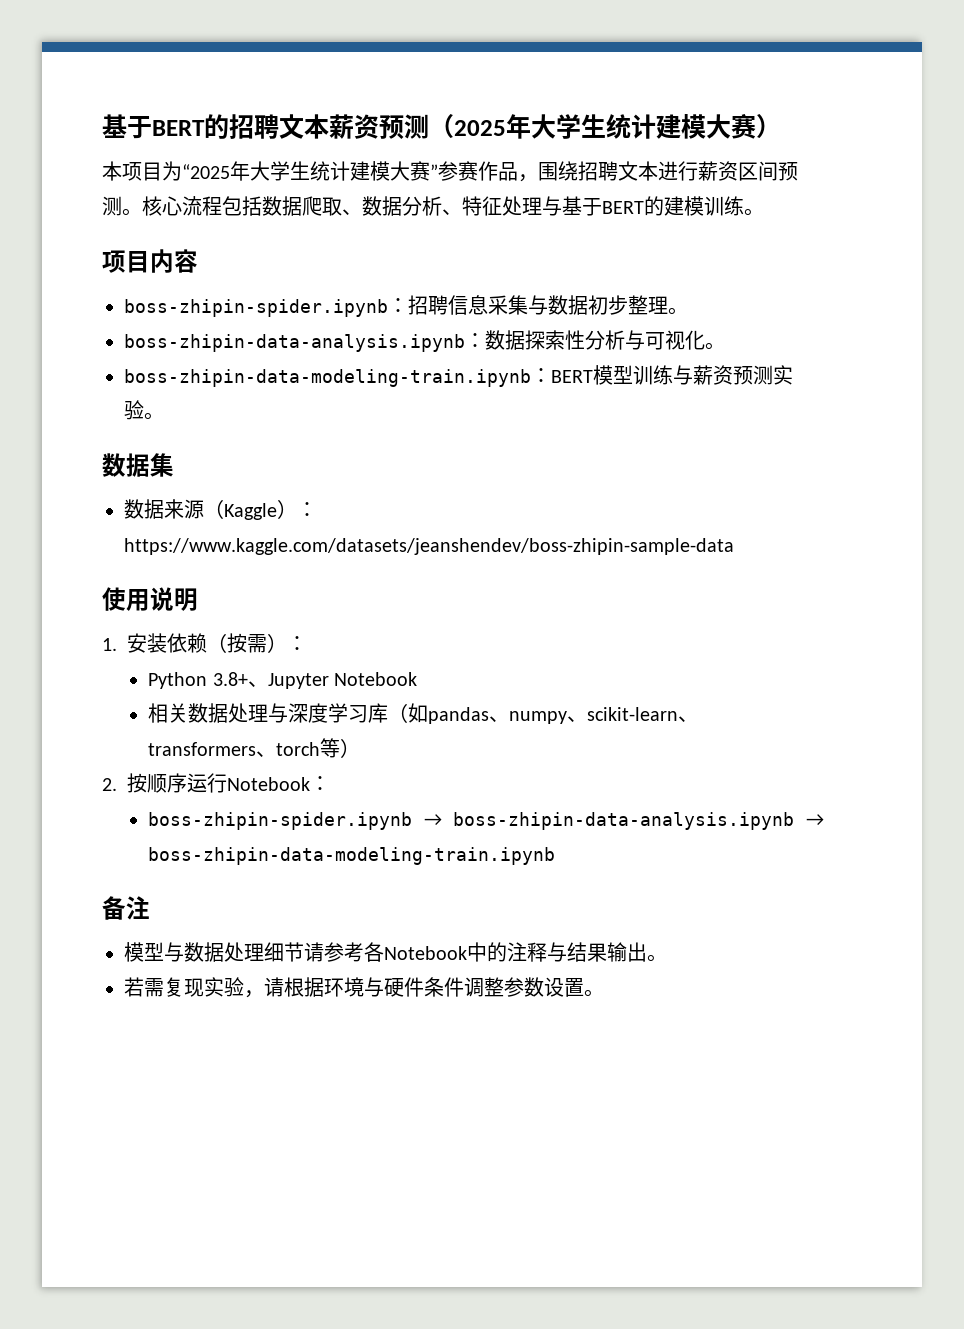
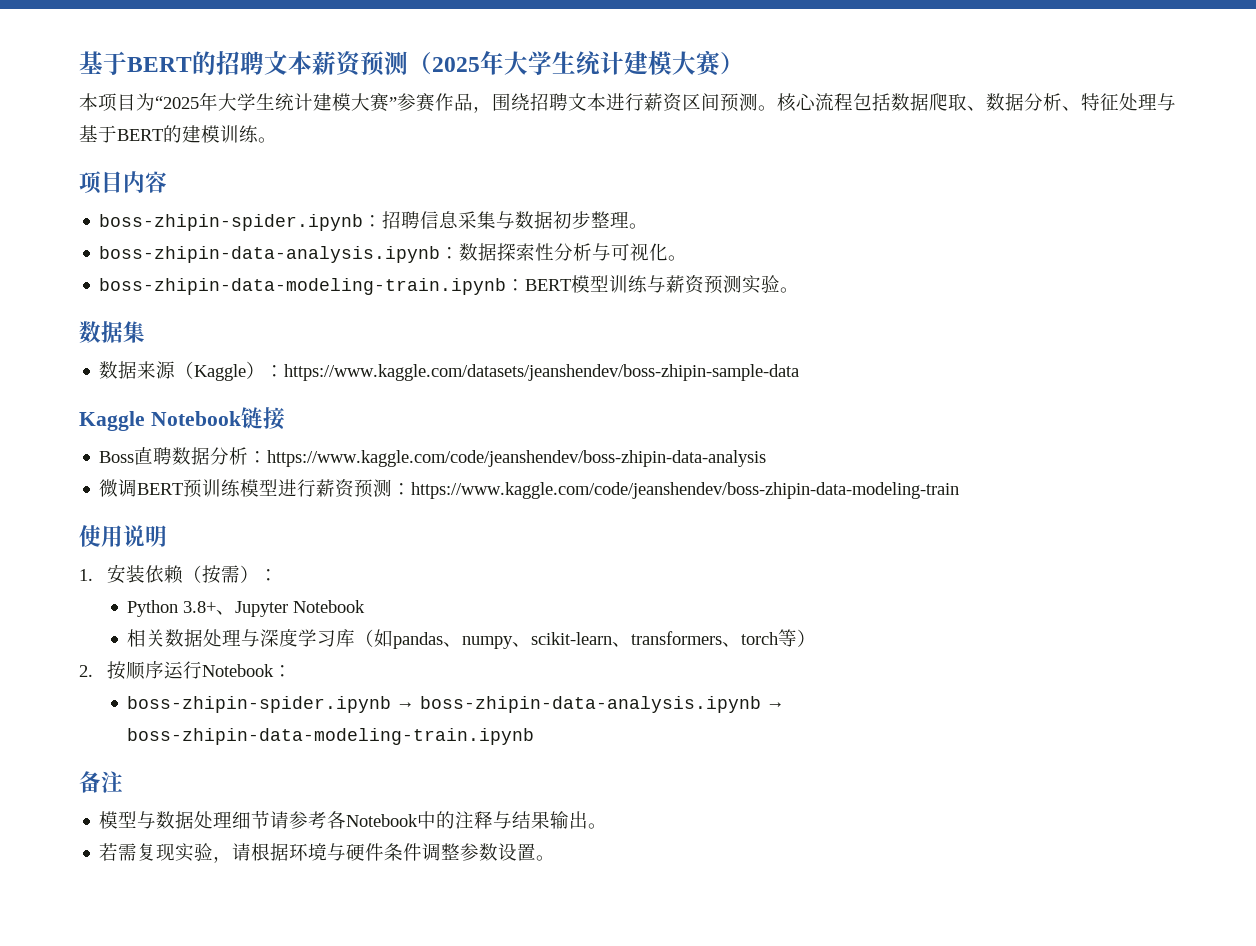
(734, 546) none -> [79,407,285,431] [99,447,767,467] [99,479,960,499] // Kaggle Notebook链接 // Boss直聘数据分析：https://www.kaggle.com/code/jeanshendev/boss-zhipin-data-analysis // 微调BERT预训练模型进行薪资预测：https://www.kaggle.com/code/jeanshendev/boss-zhipin-data-modeling-train

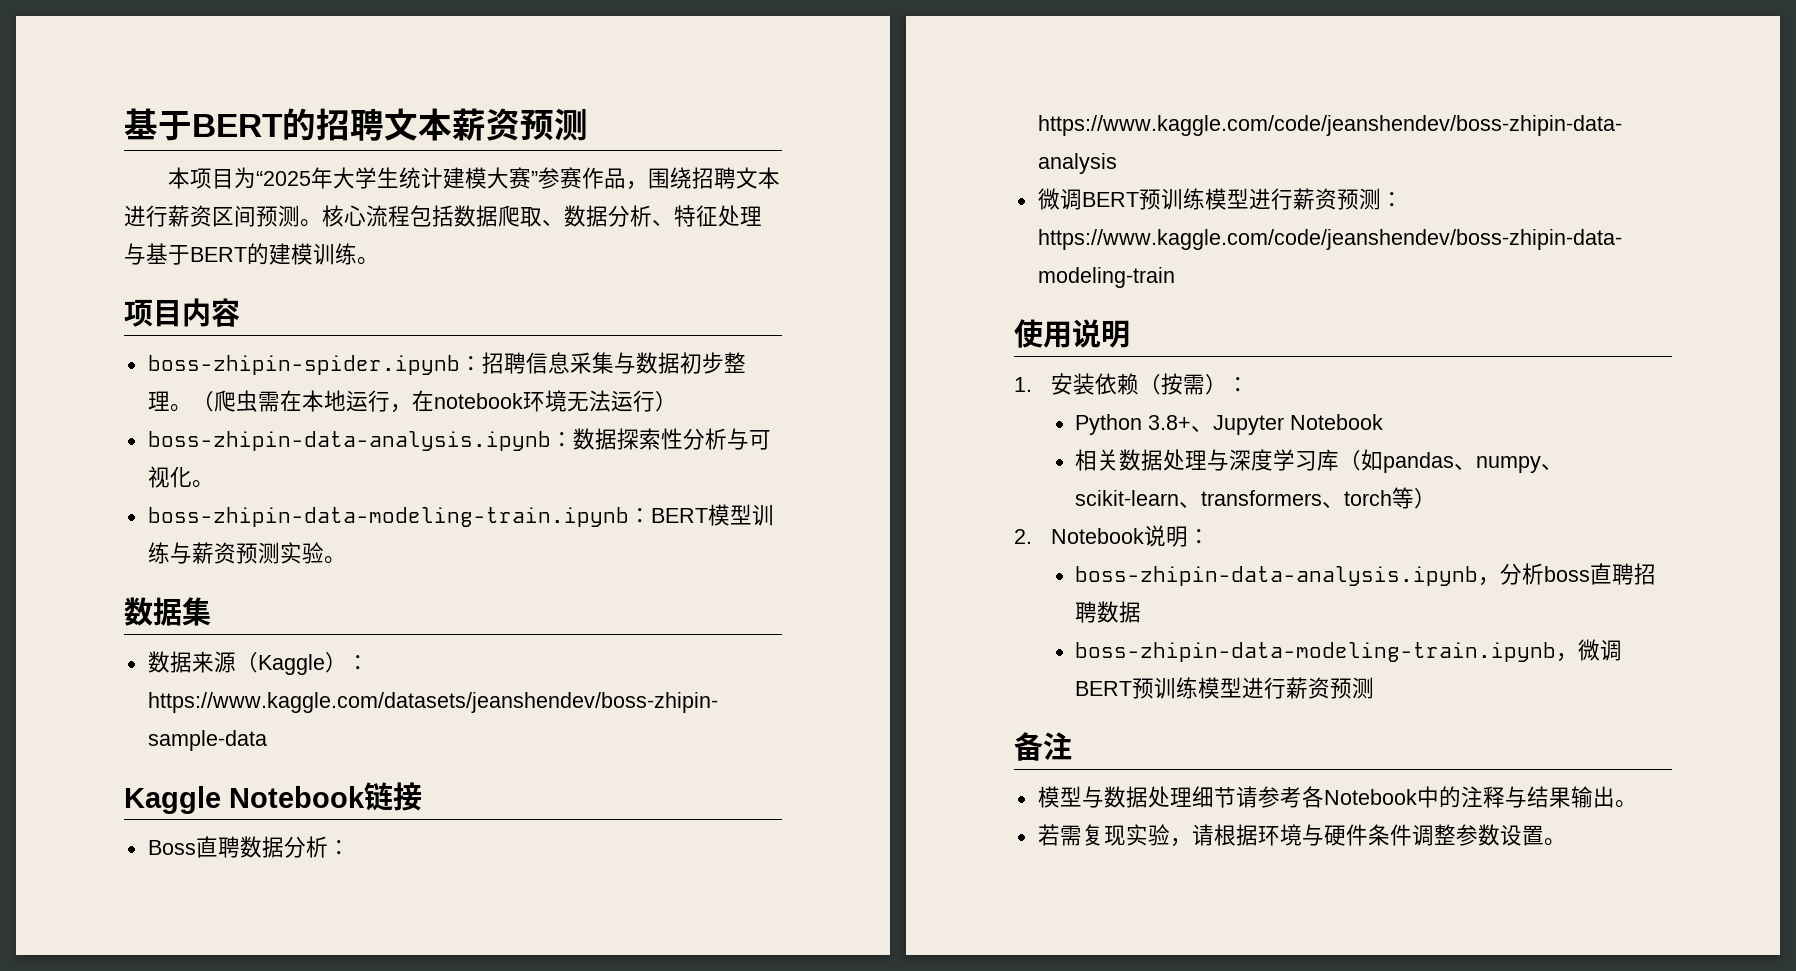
[408,50,744,77] （2025年大学生统计建模大赛） -> (588, 124) none
(649, 226) none -> [191,390,677,413] （爬虫需在本地运行，在notebook环境无法运行）
[106,661,292,680] [127,696,786,713] [127,728,535,745] 按顺序运行Notebook： // boss-zhipin-spider.ipynb → boss-zhipin-data-analysis.ipynb → boss-zhipin-data-modeling-train.ipynb -> [1051,525,1211,547] [1075,563,1657,586] [1075,601,1142,623] [1075,639,1623,662] [1075,677,1375,699] Notebook说明： // boss-zhipin-data-analysis.ipynb，分析boss直聘招聘数据 // boss-zhipin-data-modeling-train.ipynb，微调BERT预训练模型进行薪资预测

